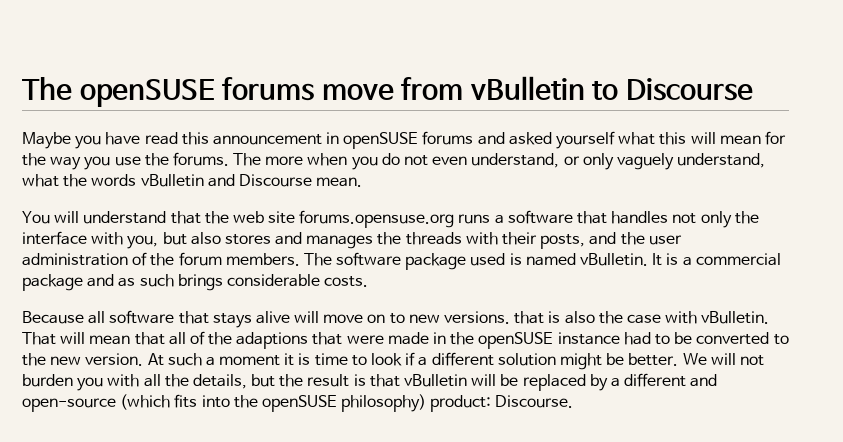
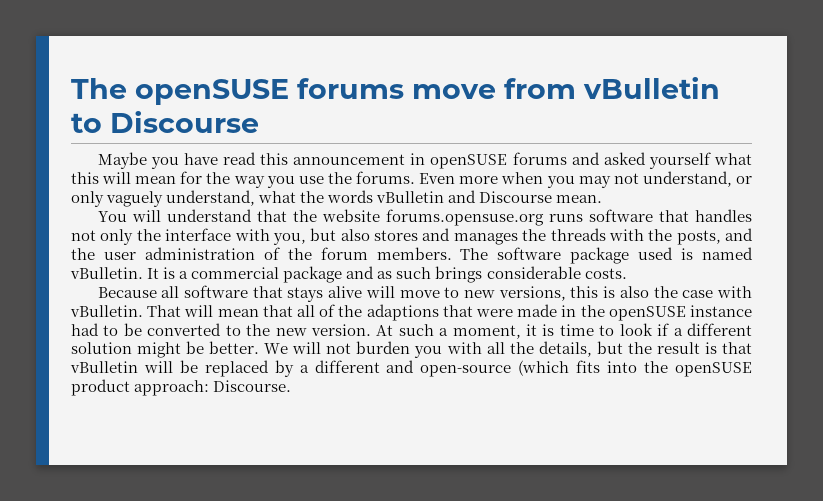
[233,153,262,166] The -> [419,173,456,184] Even
[381,153,468,166] do not even -> [578,173,639,188] may not
[232,211,296,224] web site -> [321,209,380,222] website
[494,215,504,224] a -> (583, 218) none
[502,232,538,245] their -> [648,229,673,241] the
[367,314,386,323] on -> (440, 294) none
[444,311,545,324] versions. that -> [498,286,599,301] versions, this
[219,355,281,366] moment -> [452,325,521,339] moment,
[341,394,492,412] philosophy) product: -> [71,379,210,396] product approach:

